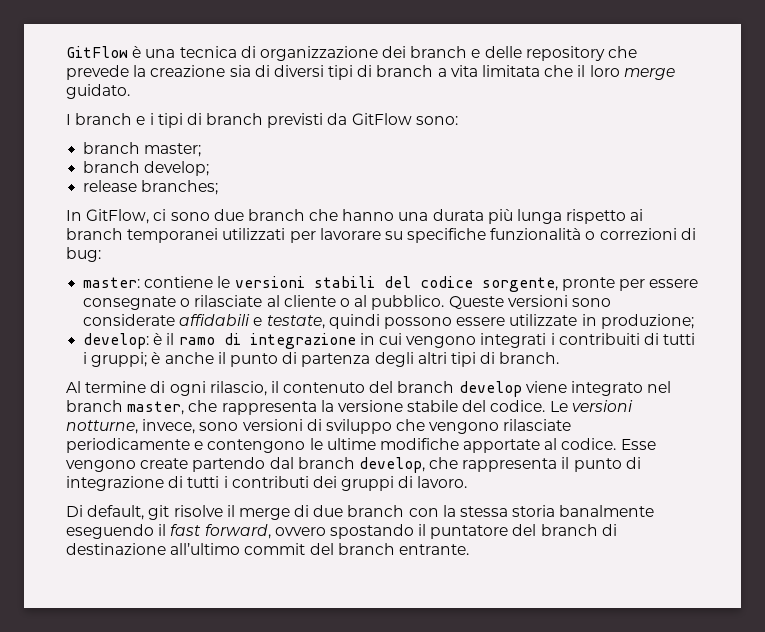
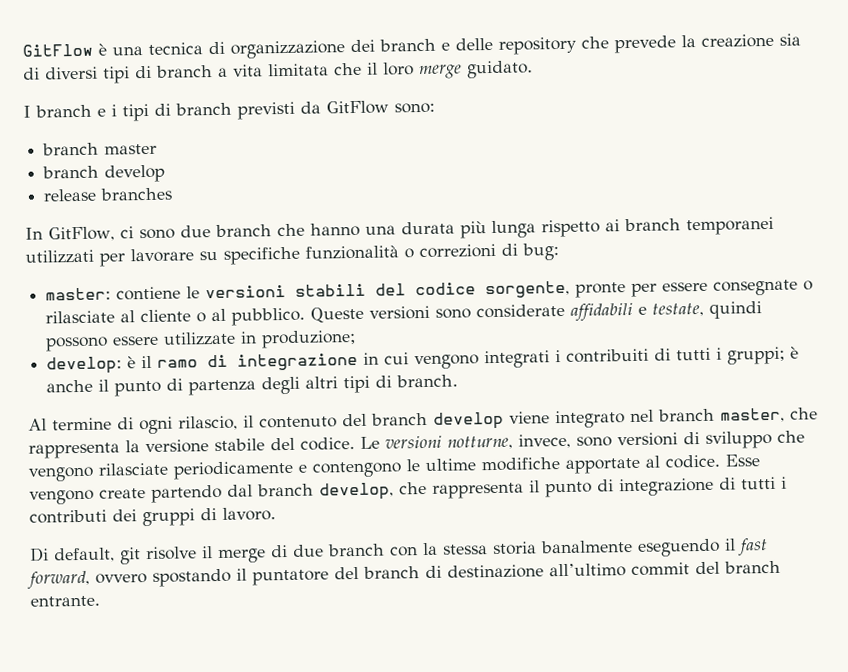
[144,143,202,157] [83,161,210,176] master; // branch develop; -> [104,143,158,155] [42,164,166,183] master // branch develop
[141,180,219,195] branches; -> [100,187,173,201] branches

